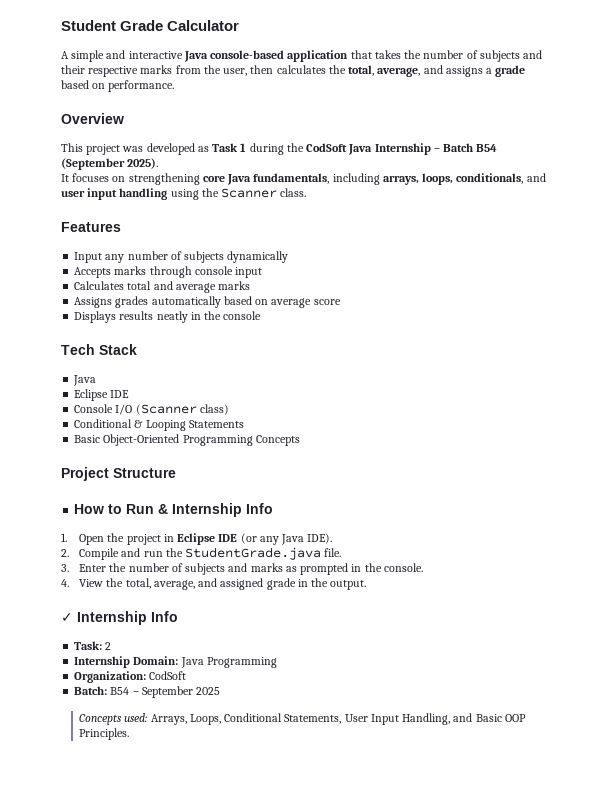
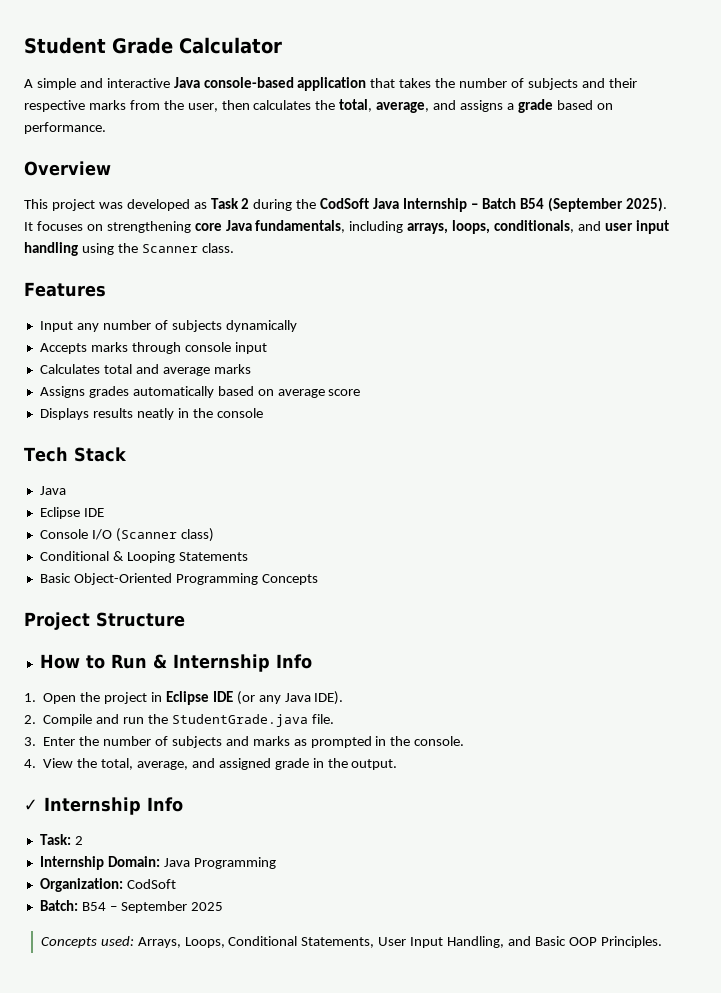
[240,143,247,152] 1 -> [241,198,250,209] 2

